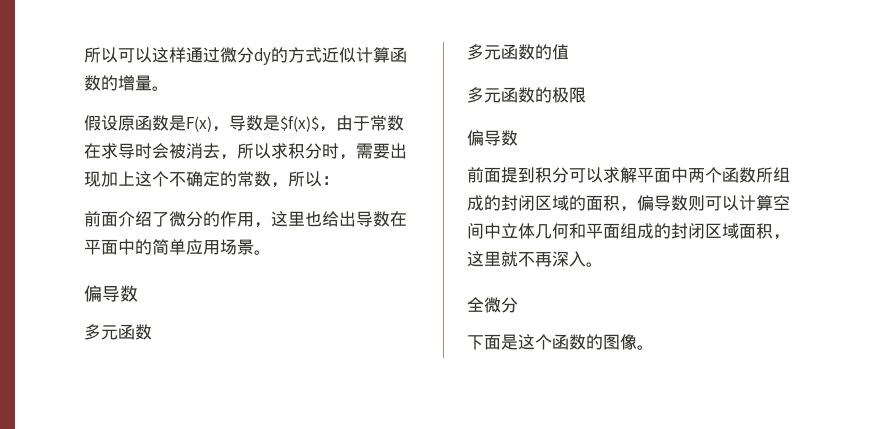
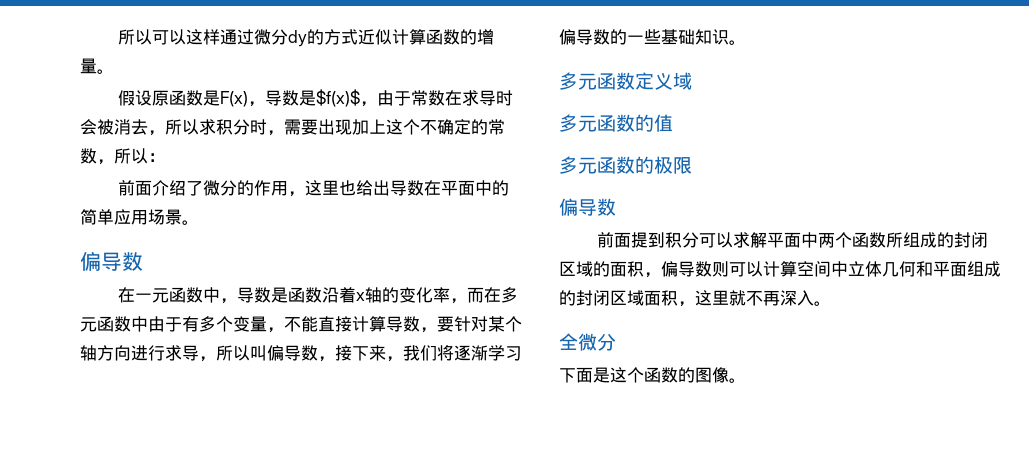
[84,324,152,340] 多元函数 -> [118,287,519,304] [80,316,522,333] [80,345,522,362] [559,29,746,45] [559,72,692,90] 在一元函数中，导数是函数沿着x轴的变化率，而在多元函数中由于有多个变量，不能直接计算导数，要针对某个轴方向进行求导，所以叫偏导数，接下来，我们将逐渐学习偏导数的一些基础知识。 // 多元函数定义域

